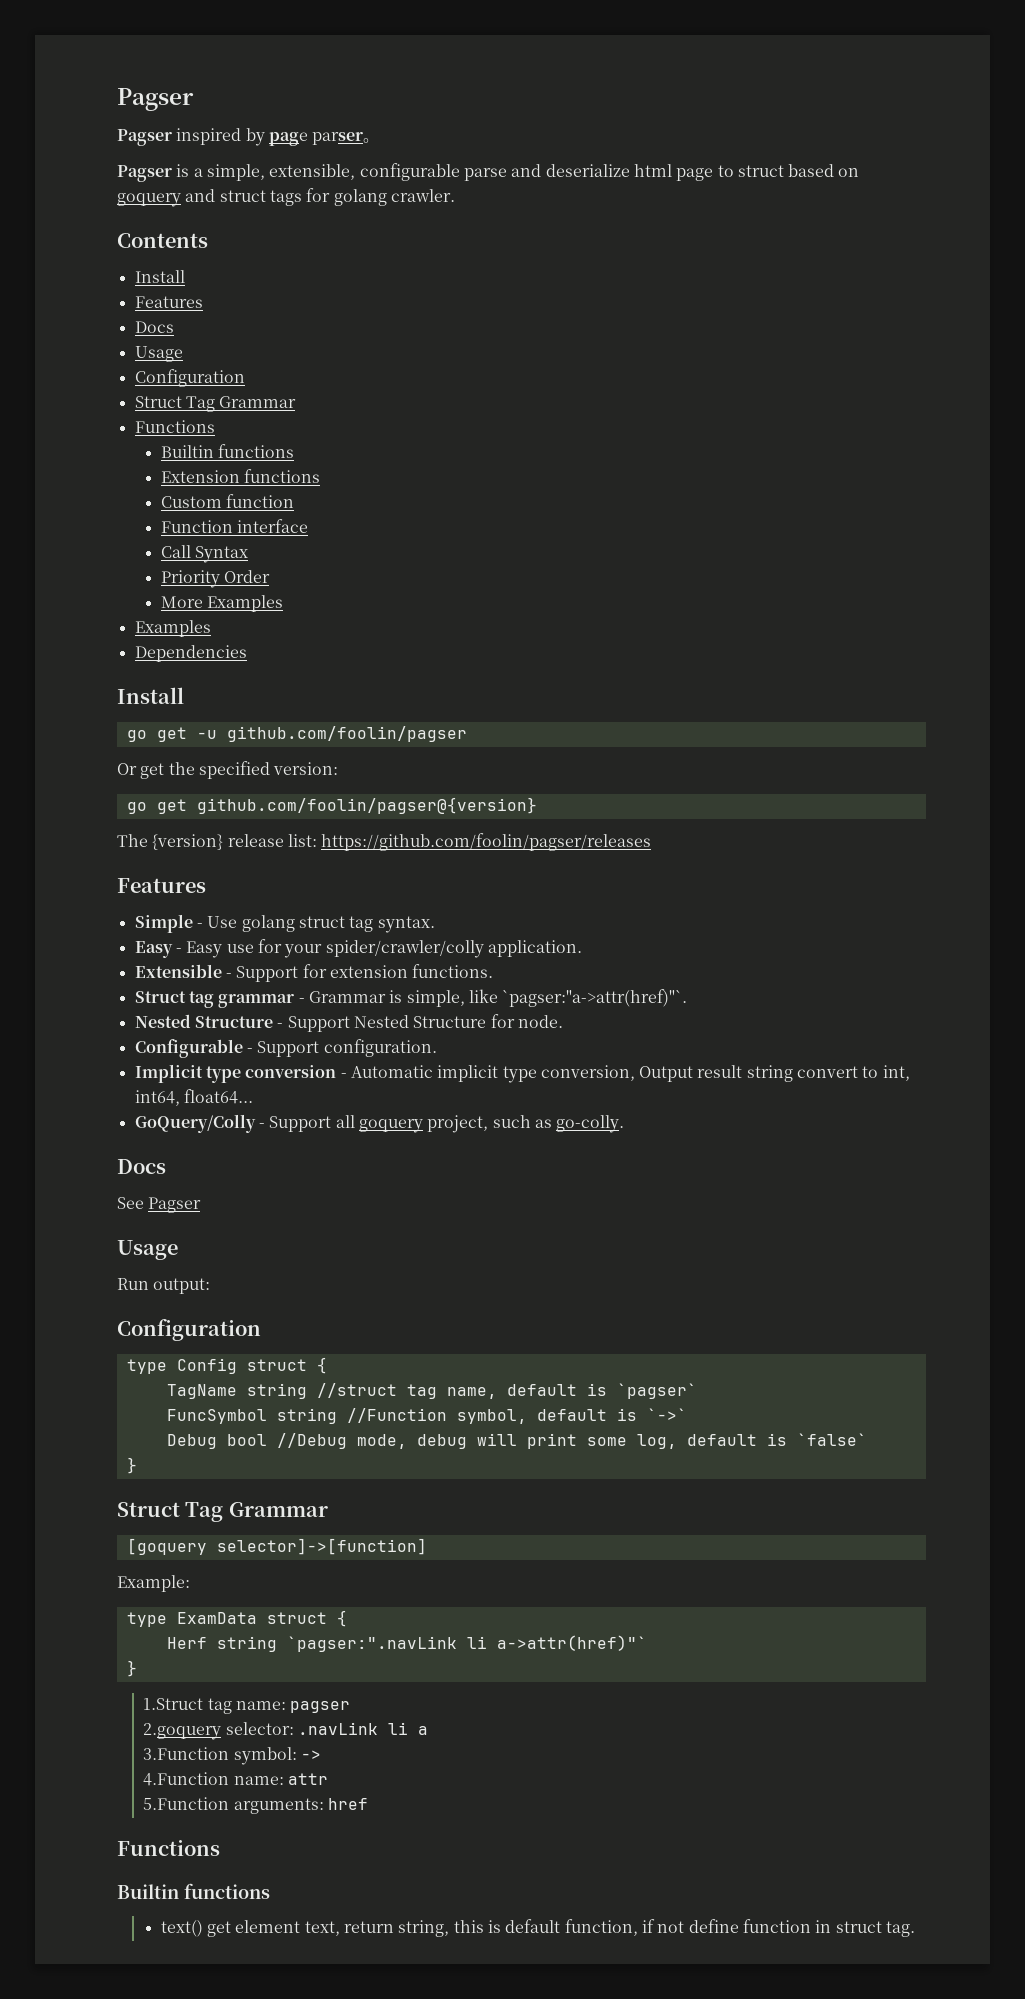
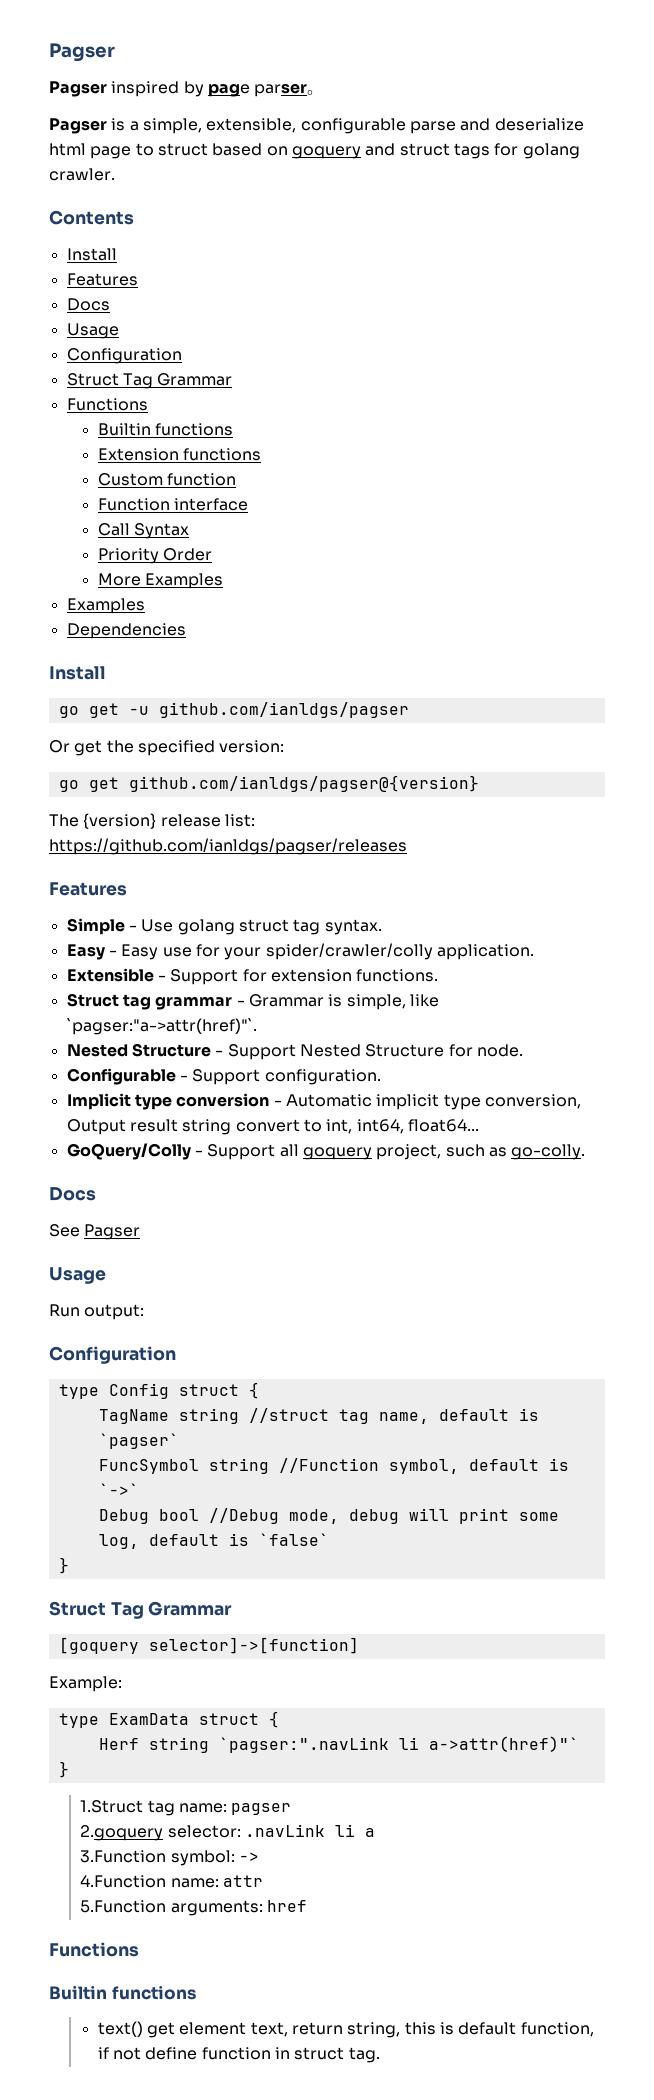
[226,726,467,742] github.com/foolin/pagser -> [158,702,409,718] github.com/ianldgs/pagser
[196,797,537,814] github.com/foolin/pagser@{version} -> [128,775,479,792] github.com/ianldgs/pagser@{version}
[321,833,652,851] https://github.com/foolin/pagser/releases -> [49,838,407,855] https://github.com/ianldgs/pagser/releases

